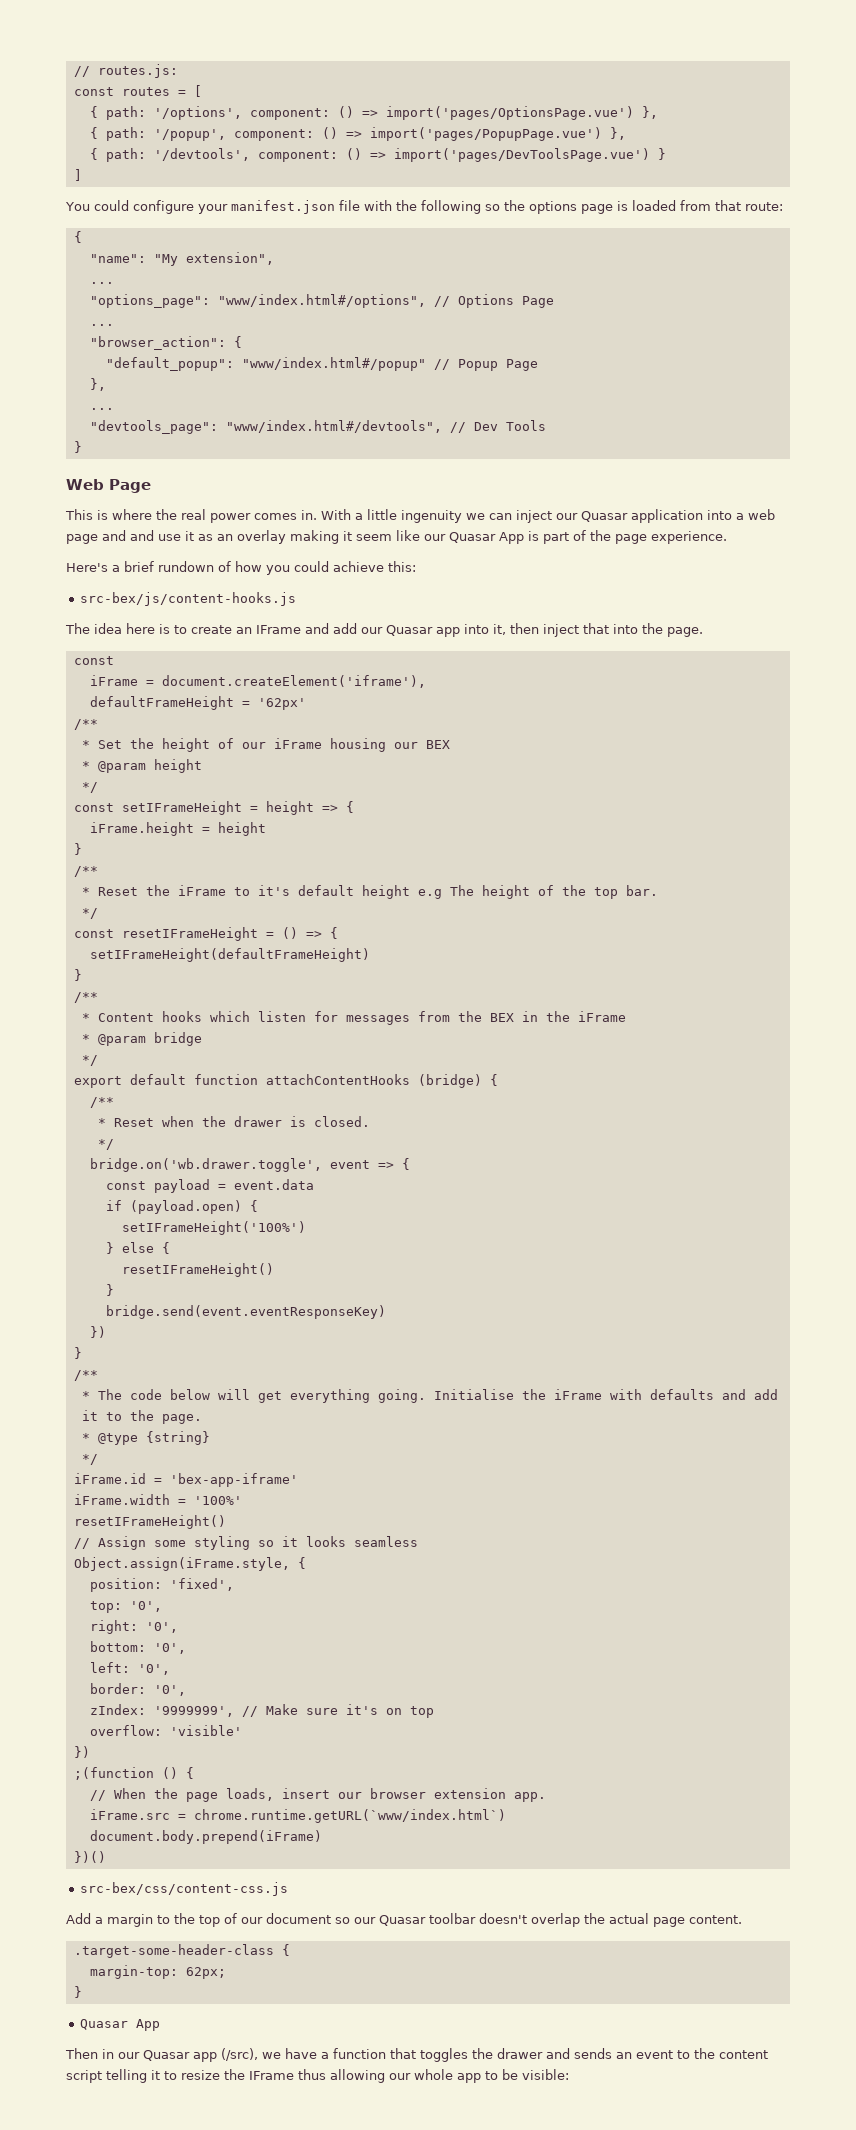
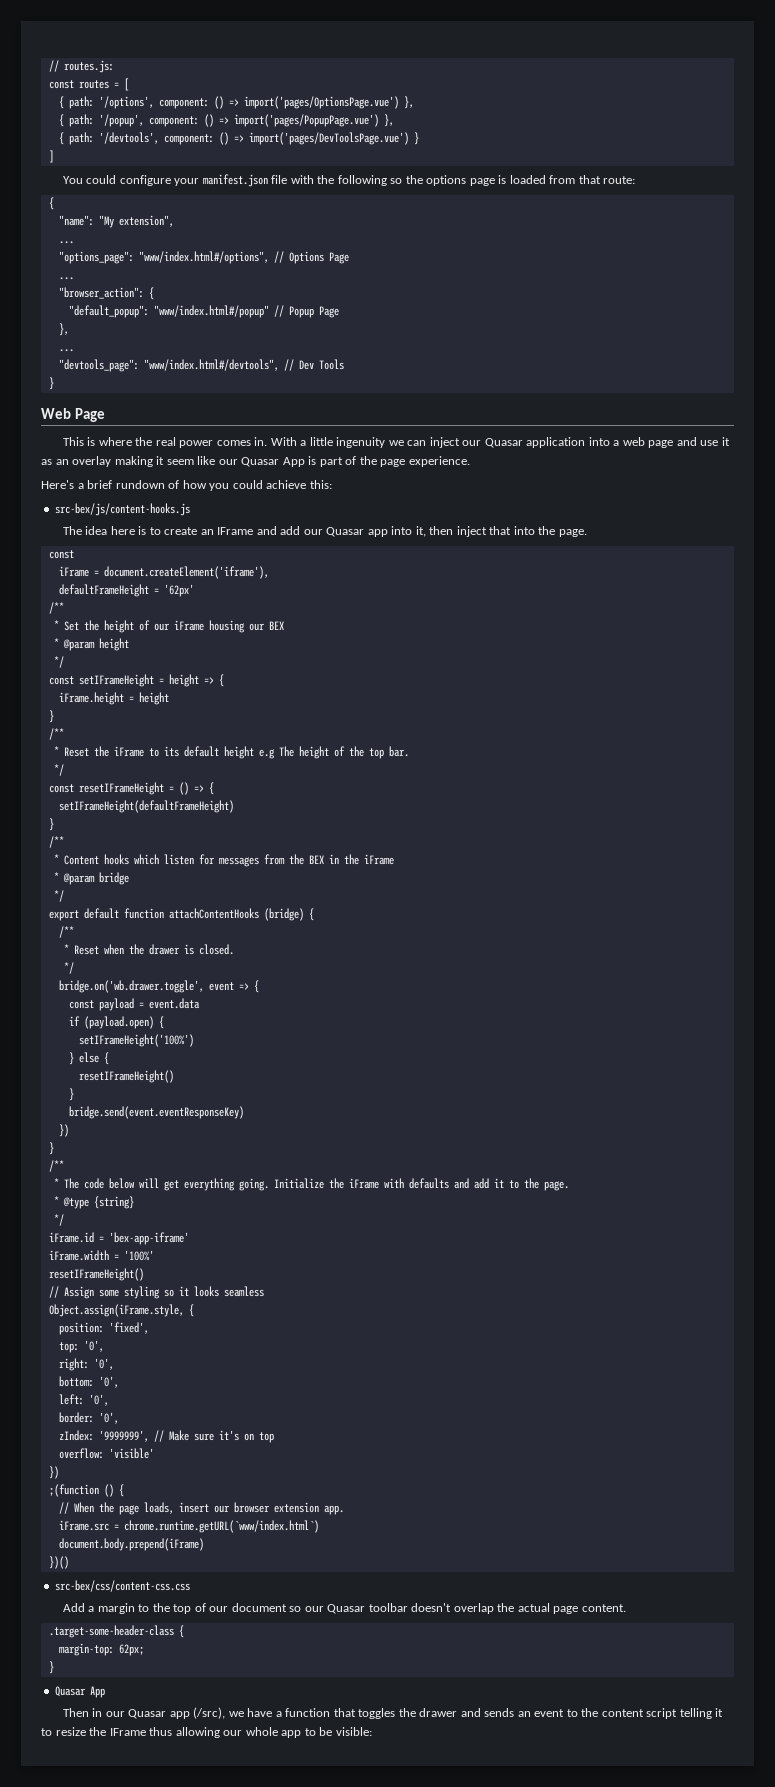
[130,530,154,541] and -> (697, 441) none
[257,885,290,896] it's -> [163,746,179,757] its
[433,1389,514,1400] Initialise -> [273,1178,324,1189] Initialize
[80,1882,289,1896] src-bex/css/content-css.js -> [55,1580,191,1592] src-bex/css/content-css.css

